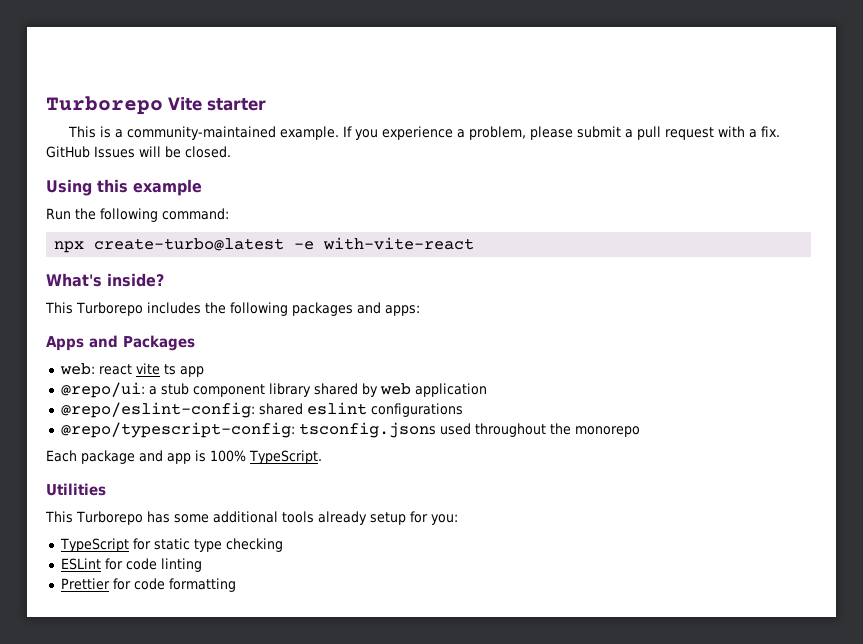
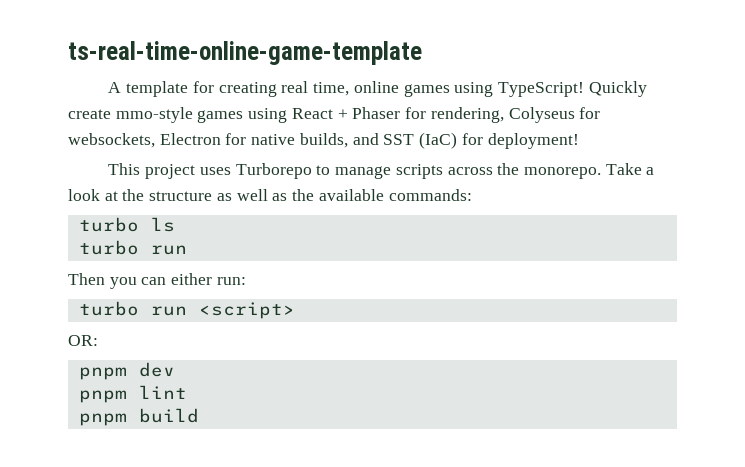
[46,96,266,115] [67,126,780,140] [46,146,231,158] [46,179,202,196] [46,208,229,222] [54,237,475,253] [46,273,164,287] [45,302,420,316] [46,335,195,351] [59,363,204,377] [60,382,487,398] [60,402,463,418] [60,422,640,438] [46,450,322,464] [46,483,106,496] [45,511,458,525] [59,538,283,552] [60,558,202,572] [60,578,236,592] Turborepo Vite starter // This is a community-maintained example. If you experience a problem, please submit a pull request with a fix. GitHub Issues will be closed. // Using this example // Run the following command: // npx create-turbo@latest -e with-vite-react // What's inside? // This Turborepo includes the following packages and apps: // Apps and Packages // web: react vite ts app // @repo/ui: a stub component library shared by web application // @repo/eslint-config: shared eslint configurations // @repo/typescript-config: tsconfig.jsons used throughout the monorepo // Each package and app is 100% TypeScript. // Utilities // This Turborepo has some additional tools already setup for you: // TypeScript for static type checking // ESLint for code linting // Prettier for code formatting -> [68,41,422,65] [108,81,647,97] [68,107,601,123] [68,132,579,149] [108,163,655,179] [68,189,472,201] [78,217,175,232] [78,240,187,255] [68,273,246,289] [78,301,295,319] [68,335,98,346] [78,362,175,380] [78,385,187,403] [78,408,199,426] ts-real-time-online-game-template // A template for creating real time, online games using TypeScript! Quickly create mmo-style games using React + Phaser for rendering, Colyseus for websockets, Electron for native builds, and SST (IaC) for deployment! // This project uses Turborepo to manage scripts across the monorepo. Take a look at the structure as well as the available commands: // turbo ls // turbo run // Then you can either run: // turbo run <script> // OR: // pnpm dev // pnpm lint // pnpm build

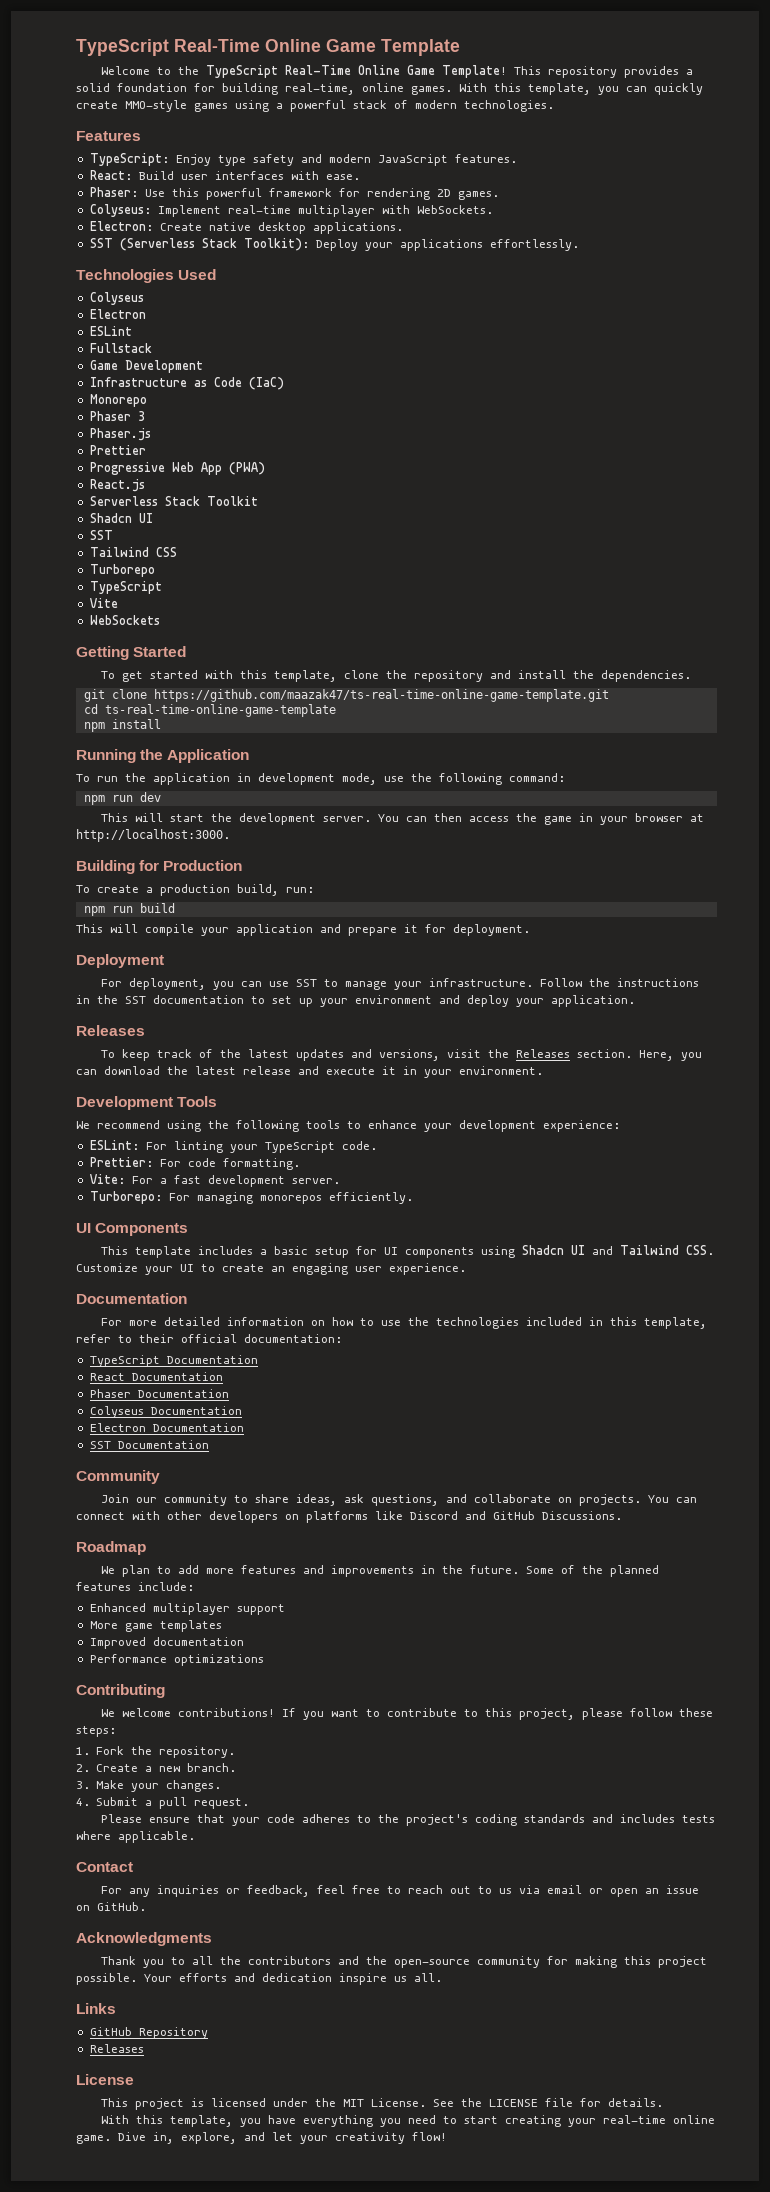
[68,41,422,65] [108,81,647,97] [68,107,601,123] [68,132,579,149] [108,163,655,179] [68,189,472,201] [78,217,175,232] [78,240,187,255] [68,273,246,289] [78,301,295,319] [68,335,98,346] [78,362,175,380] [78,385,187,403] [78,408,199,426] ts-real-time-online-game-template // A template for creating real time, online games using TypeScript! Quickly create mmo-style games using React + Phaser for rendering, Colyseus for websockets, Electron for native builds, and SST (IaC) for deployment! // This project uses Turborepo to manage scripts across the monorepo. Take a look at the structure as well as the available commands: // turbo ls // turbo run // Then you can either run: // turbo run <script> // OR: // pnpm dev // pnpm lint // pnpm build -> [76,39,460,56] [101,65,694,78] [76,83,703,95] [76,100,554,112] [76,131,141,141] [89,153,517,166] [89,170,360,180] [89,187,499,200] [89,204,493,217] [89,221,403,234] [89,238,579,251] [76,269,217,283] [89,292,144,305] [89,309,146,319] [89,326,132,336] [89,343,152,353] [89,360,203,373] [89,377,284,390] [89,394,147,407] [89,411,145,421] [89,428,151,441] [89,445,146,455] [89,462,265,475] [89,479,145,492] [89,496,258,506] [89,513,153,523] [89,530,113,540] [89,547,177,557] [89,564,155,577] [89,581,162,594] [89,598,118,608] [89,615,160,625] [76,646,187,660] [101,670,692,682] [83,689,609,702] [83,704,336,717] [83,719,161,732] [76,749,250,763] [76,773,565,785] [83,792,161,805] [101,813,705,825] [76,829,230,842] [76,860,243,874] [76,884,314,896] [83,903,175,916] [76,924,530,936] [76,954,164,968] [101,978,700,990] [76,995,635,1007] [76,1025,145,1036] [101,1049,703,1061] [76,1066,543,1078] [76,1096,218,1110] [76,1120,620,1132] [89,1140,377,1153] [89,1157,300,1170] [89,1174,340,1187] [89,1191,413,1204] [76,1223,189,1236] [101,1245,715,1258] [76,1263,466,1275] [76,1293,187,1304] [101,1317,708,1329] [76,1334,342,1343] [89,1355,258,1367] [89,1372,223,1381] [89,1389,229,1398] [89,1406,242,1418] [89,1423,244,1432] [89,1440,209,1449] [76,1470,160,1484] [101,1494,698,1506] [76,1511,622,1523] [76,1541,146,1555] [101,1565,660,1577] [76,1582,194,1591] [89,1603,285,1615] [89,1620,222,1632] [89,1637,244,1649] [89,1654,264,1666] [76,1684,165,1698] [101,1708,714,1720] [76,1726,116,1737] [76,1746,236,1758] [76,1763,237,1772] [76,1780,222,1792] [76,1797,250,1809] [101,1814,716,1826] [76,1831,195,1843] [76,1862,133,1872] [101,1885,700,1897] [76,1902,146,1911] [76,1932,212,1946] [101,1956,708,1968] [76,1973,442,1985] [76,2003,116,2014] [89,2027,208,2039] [89,2044,144,2053] [76,2074,134,2085] [101,2098,664,2110] [101,2115,716,2127] [76,2132,447,2144] TypeScript Real-Time Online Game Template // Welcome to the TypeScript Real-Time Online Game Template! This repository provides a solid foundation for building real-time, online games. With this template, you can quickly create MMO-style games using a powerful stack of modern technologies. // Features // TypeScript: Enjoy type safety and modern JavaScript features. // React: Build user interfaces with ease. // Phaser: Use this powerful framework for rendering 2D games. // Colyseus: Implement real-time multiplayer with WebSockets. // Electron: Create native desktop applications. // SST (Serverless Stack Toolkit): Deploy your applications effortlessly. // Technologies Used // Colyseus // Electron // ESLint // Fullstack // Game Development // Infrastructure as Code (IaC) // Monorepo // Phaser 3 // Phaser.js // Prettier // Progressive Web App (PWA) // React.js // Serverless Stack Toolkit // Shadcn UI // SST // Tailwind CSS // Turborepo // TypeScript // Vite // WebSockets // Getting Started // To get started with this template, clone the repository and install the dependencies. // git clone https://github.com/maazak47/ts-real-time-online-game-template.git // cd ts-real-time-online-game-template // npm install // Running the Application // To run the application in development mode, use the following command: // npm run dev // This will start the development server. You can then access the game in your browser at http://localhost:3000. // Building for Production // To create a production build, run: // npm run build // This will compile your application and prepare it for deployment. // Deployment // For deployment, you can use SST to manage your infrastructure. Follow the instructions in the SST documentation to set up your environment and deploy your application. // Releases // To keep track of the latest updates and versions, visit the Releases section. Here, you can download the latest release and execute it in your environment. // Development Tools // We recommend using the following tools to enhance your development experience: // ESLint: For linting your TypeScript code. // Prettier: For code formatting. // Vite: For a fast development server. // Turborepo: For managing monorepos efficiently. // UI Components // This template includes a basic setup for UI components using Shadcn UI and Tailwind CSS. Customize your UI to create an engaging user experience. // Documentation // For more detailed information on how to use the technologies included in this template, refer to their official documentation: // TypeScript Documentation // React Documentation // Phaser Documentation // Colyseus Documentation // Electron Documentation // SST Documentation // Community // Join our community to share ideas, ask questions, and collaborate on projects. You can connect with other developers on platforms like Discord and GitHub Discussions. // Roadmap // We plan to add more features and improvements in the future. Some of the planned features include: // Enhanced multiplayer support // More game templates // Improved documentation // Performance optimizations // Contributing // We welcome contributions! If you want to contribute to this project, please follow these steps: // 1. Fork the repository. // 2. Create a new branch. // 3. Make your changes. // 4. Submit a pull request. // Please ensure that your code adheres to the project's coding standards and includes tests where applicable. // Contact // For any inquiries or feedback, feel free to reach out to us via email or open an issue on GitHub. // Acknowledgments // Thank you to all the contributors and the open-source community for making this project possible. Your efforts and dedication inspire us all. // Links // GitHub Repository // Releases // License // This project is licensed under the MIT License. See the LICENSE file for details. // With this template, you have everything you need to start creating your real-time online game. Dive in, explore, and let your creativity flow!

